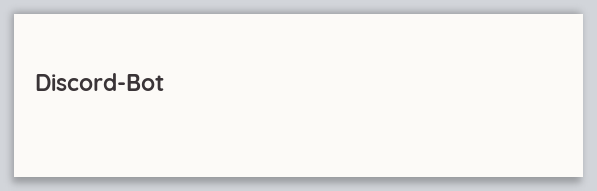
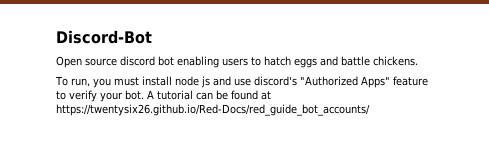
(164, 82) none -> [56,56,418,68] [55,76,428,88] [56,90,271,102] [56,104,370,116] // Open source discord bot enabling users to hatch eggs and battle chickens. // To run, you must install node js and use discord's "Authorized Apps" feature to verify your bot. A tutorial can be found at https://twentysix26.github.io/Red-Docs/red_guide_bot_accounts/

